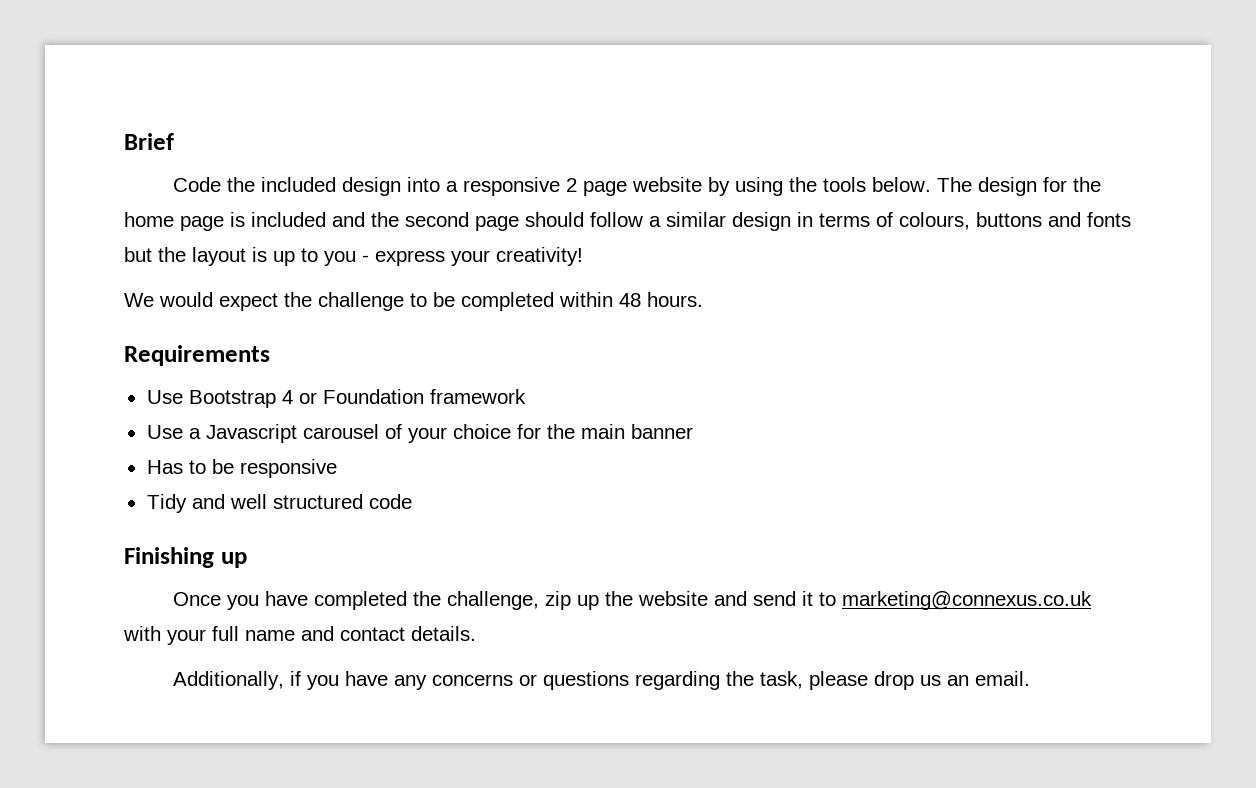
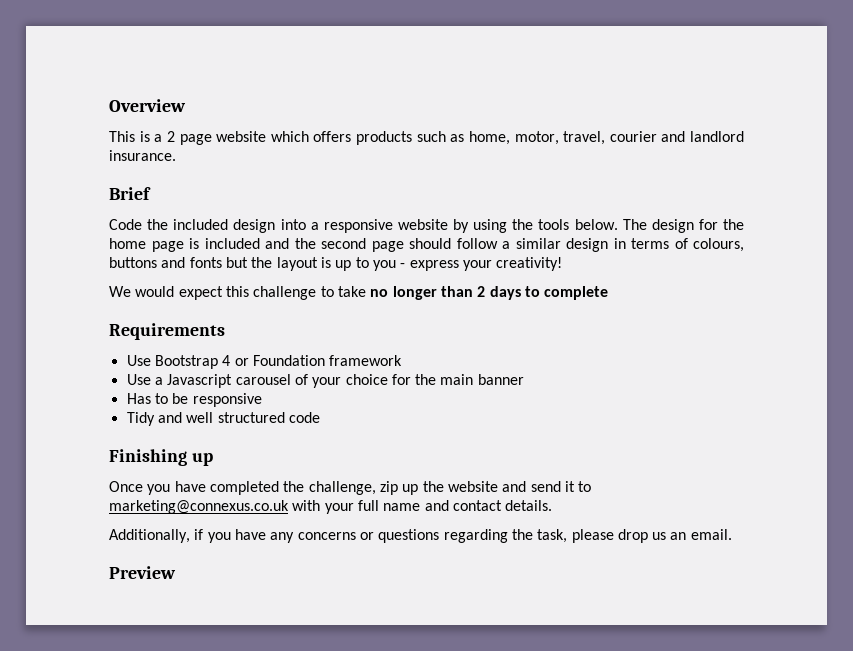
(124, 141) none -> [109,99,186,112] [109,131,744,145] [109,150,176,161] Overview // This is a 2 page website which offers products such as home, motor, travel, courier and landlord insurance. //
[566,178,628,196] 2 page -> (393, 226) none
[284,292,312,307] the -> [225,286,249,297] this
[433,292,703,311] be completed within 48 hours. -> [337,286,609,300] take no longer than 2 days to complete
(1031, 678) none -> [109,566,176,579] // Preview

